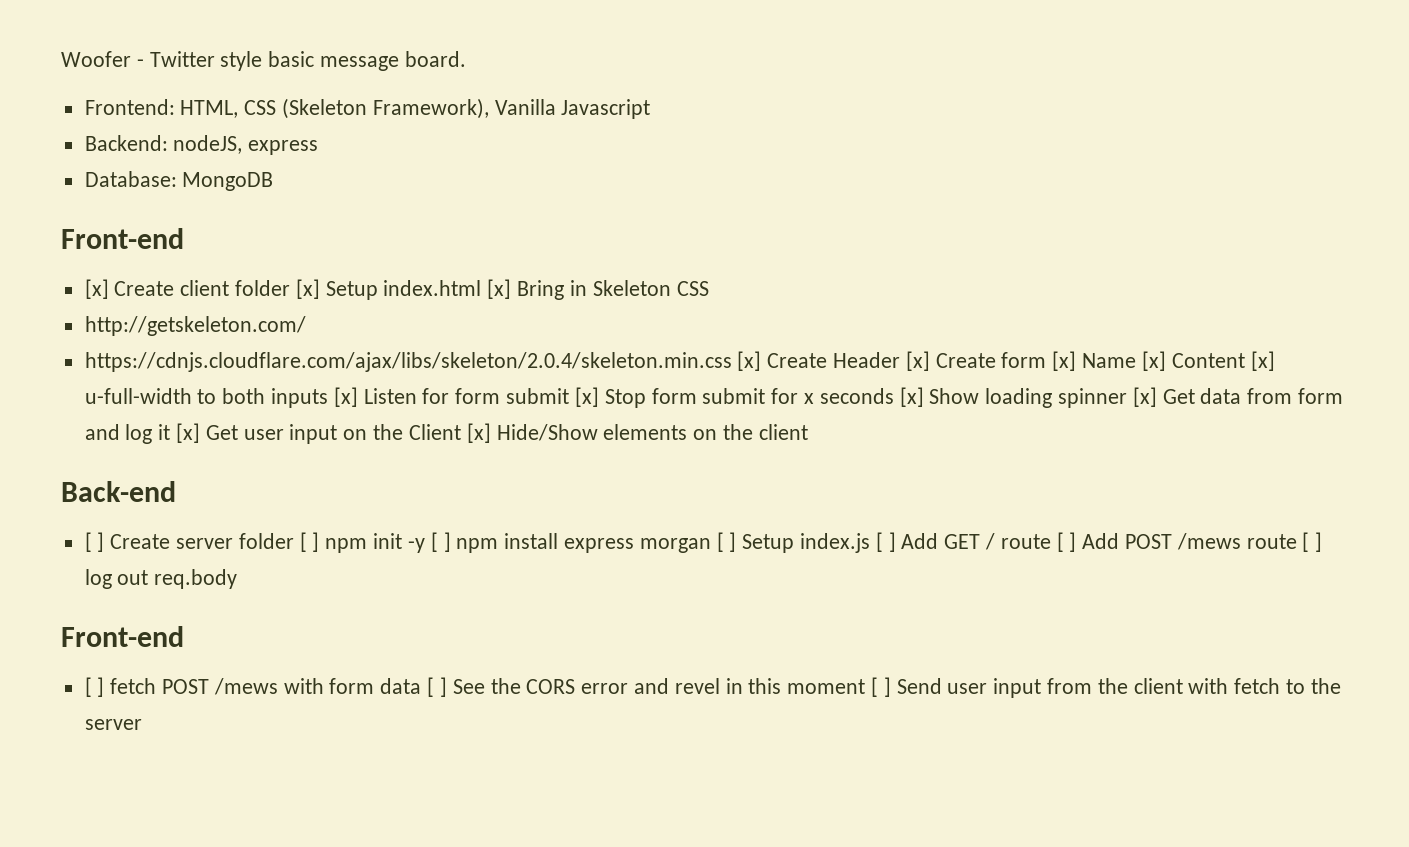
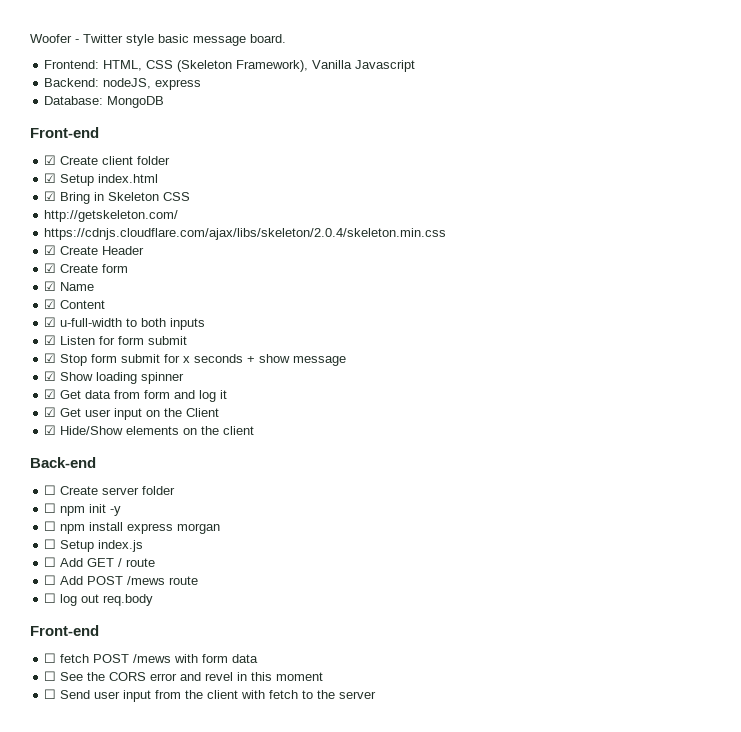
[84,279,109,299] [x] -> [44,155,57,165] ☑
[295,279,320,299] [x] -> [44,173,57,183] // ☑
[487,279,512,299] [x] -> [44,191,57,201] // ☑
[737,351,762,371] [x] -> [44,245,57,255] // ☑
[905,351,930,371] [x] -> [44,263,57,273] // ☑
[1052,351,1077,371] [x] -> [44,281,57,291] // ☑
[1141,351,1166,371] [x] -> [44,299,57,309] // ☑
[1250,351,1275,371] [x] -> [44,317,57,327] // ☑
[333,387,358,407] [x] -> [44,335,57,345] // ☑
[574,387,599,407] [x] -> [44,353,57,363] // ☑
[899,387,924,407] [x] -> [247,354,347,366] [44,371,57,381] + show message // ☑
[1132,387,1157,407] [x] -> [44,389,57,399] // ☑
[176,423,201,443] [x] -> [44,407,57,417] // ☑
[466,423,491,443] [x] -> [44,425,57,435] // ☑
[84,532,105,552] [ ] -> [44,485,57,495] ☐
[299,532,320,552] [ ] -> [44,503,57,513] // ☐
[430,532,451,552] [ ] -> [44,521,57,531] // ☐
[716,532,737,552] [ ] -> [44,539,57,549] // ☐
[875,532,896,552] [ ] -> [44,557,57,567] // ☐
[1056,532,1077,552] [ ] -> [44,575,57,585] // ☐
[1302,532,1323,552] [ ] -> [44,593,57,603] // ☐
[84,677,105,697] [ ] -> [44,653,57,663] ☐
[427,677,447,697] [ ] -> [44,671,57,681] // ☐
[870,677,891,697] [ ] -> [44,689,57,699] // ☐

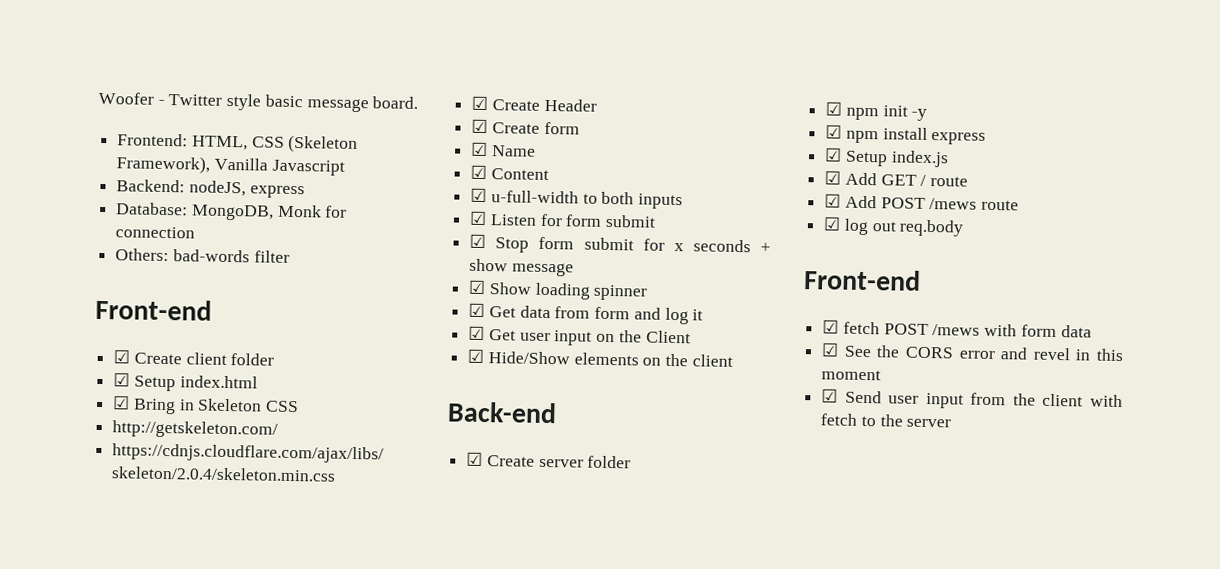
[107,96,165,108] MongoDB -> [190,204,348,221] [115,226,196,239] [115,248,290,263] MongoDB, Monk for connection // Others: bad-words filter
[44,485,57,495] ☐ -> [466,451,484,467] ☑
[44,503,57,513] ☐ -> [825,101,843,116] ☑
[44,521,57,531] ☐ -> [825,124,843,139] ☑
[177,523,221,534] [44,539,57,549] morgan // ☐ -> [824,147,843,162] // ☑
[44,557,57,567] ☐ -> [824,170,842,185] ☑
[44,575,57,585] ☐ -> [824,193,842,208] ☑
[44,593,57,603] ☐ -> [823,216,842,231] ☑
[44,653,57,663] ☐ -> [822,319,840,334] ☑
[44,671,57,681] ☐ -> [821,342,840,357] ☑
[44,689,57,699] ☐ -> [821,388,839,403] ☑

